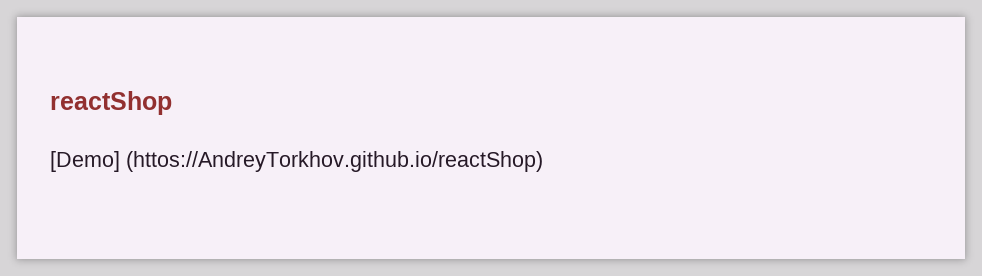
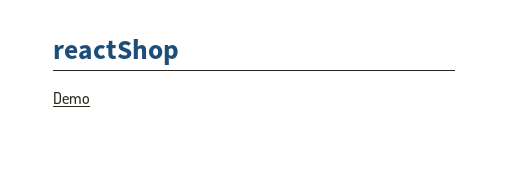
[50,151,543,172] [Demo] (httos://AndreyTorkhov.github.io/reactShop) -> [53,92,90,104] Demo

